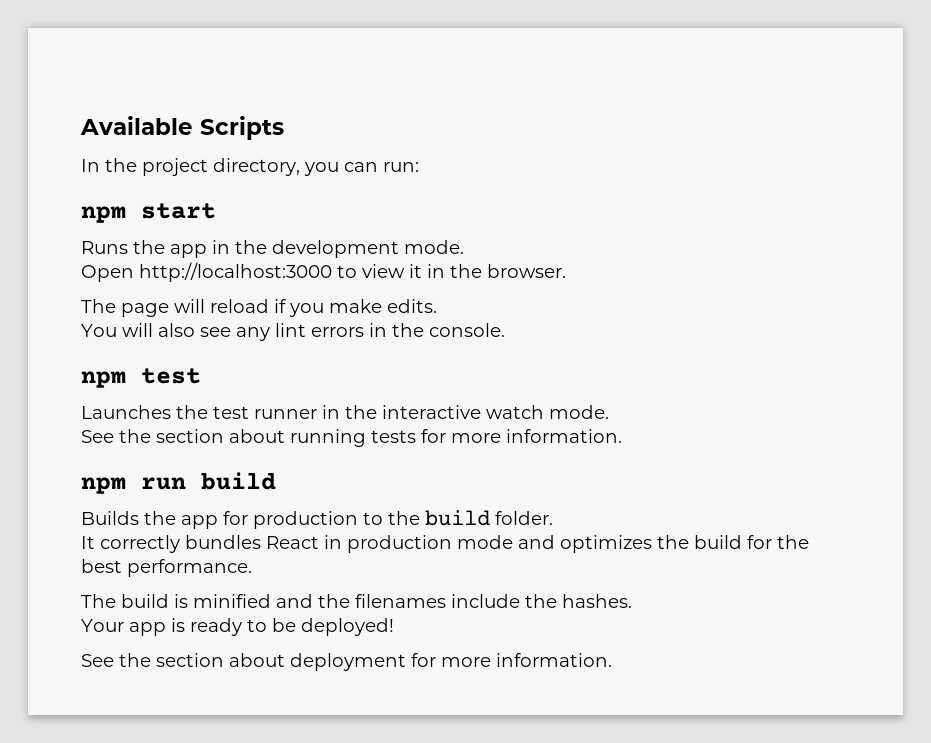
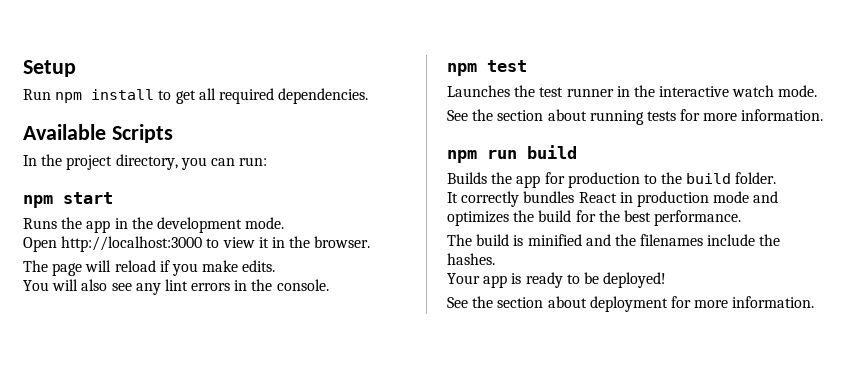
(80, 125) none -> [23,60,76,77] [23,88,369,104] Setup // Run npm install to get all required dependencies. //

